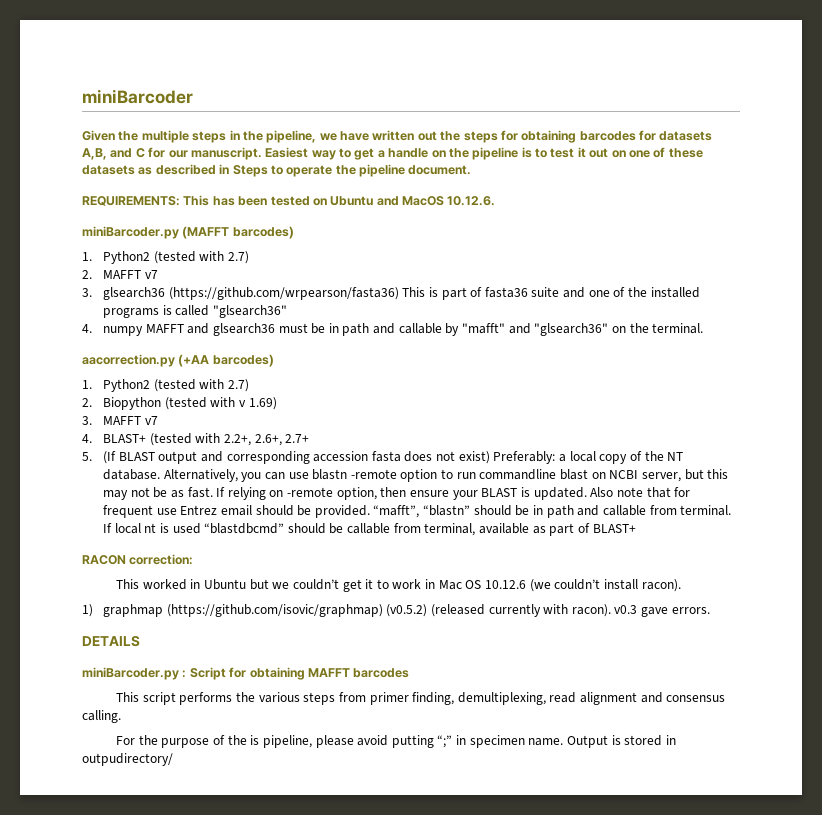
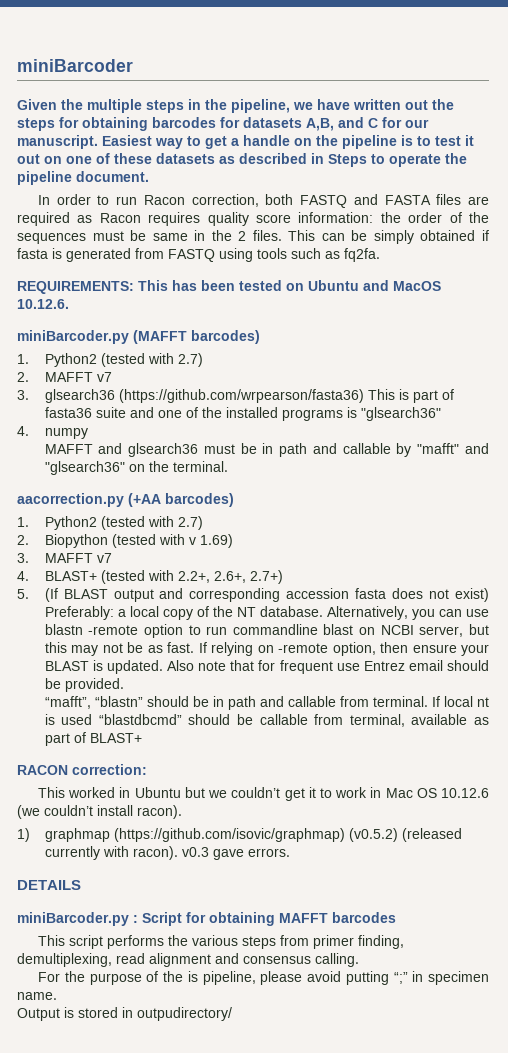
(472, 170) none -> [38,194,489,208] [17,212,489,226] [17,230,490,244] [17,248,380,262] // In order to run Racon correction, both FASTQ and FASTA files are required as Racon requires quality score information: the order of the sequences must be same in the 2 files. This can be simply obtained if fasta is generated from FASTQ using tools such as fq2fa.
[175,305,210,316] called -> (357, 412) none
(143, 331) none -> (88, 433) //
[285,434,310,443] 2.7+ -> [249,570,283,584] 2.7+)
(370, 511) none -> (124, 685) //
(564, 742) none -> (57, 996) //

